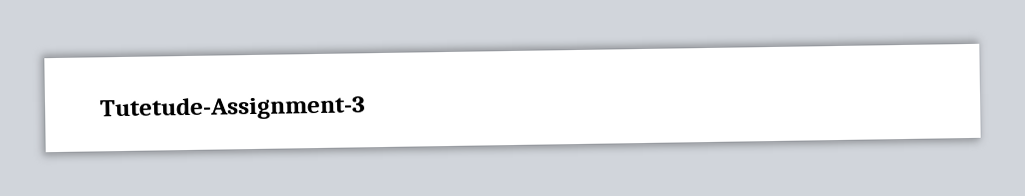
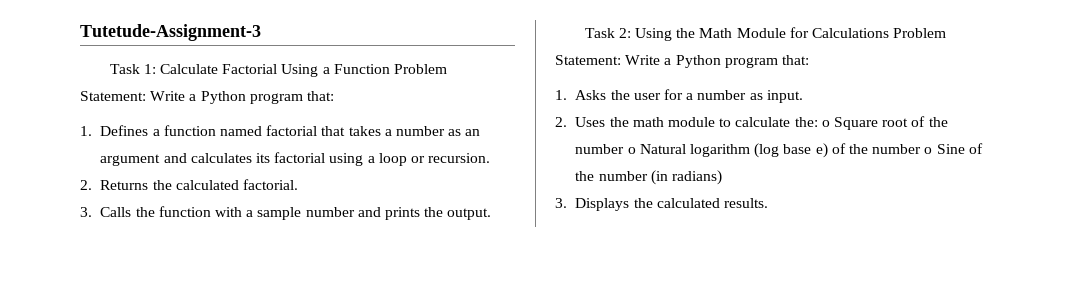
(366, 108) none -> [109,64,447,77] [80,91,334,104] [80,125,481,136] [100,152,491,166] [80,179,299,190] [80,206,492,220] [584,27,947,41] [555,55,809,68] [555,89,803,103] [555,116,948,130] [575,143,983,158] [575,170,723,185] [555,198,769,211] // Task 1: Calculate Factorial Using a Function Problem Statement: Write a Python program that: // 1. Defines a function named factorial that takes a number as an argument and calculates its factorial using a loop or recursion. // 2. Returns the calculated factorial. // 3. Calls the function with a sample number and prints the output. // Task 2: Using the Math Module for Calculations Problem Statement: Write a Python program that: // 1. Asks the user for a number as input. // 2. Uses the math module to calculate the: o Square root of the number o Natural logarithm (log base e) of the number o Sine of the number (in radians) // 3. Displays the calculated results.

